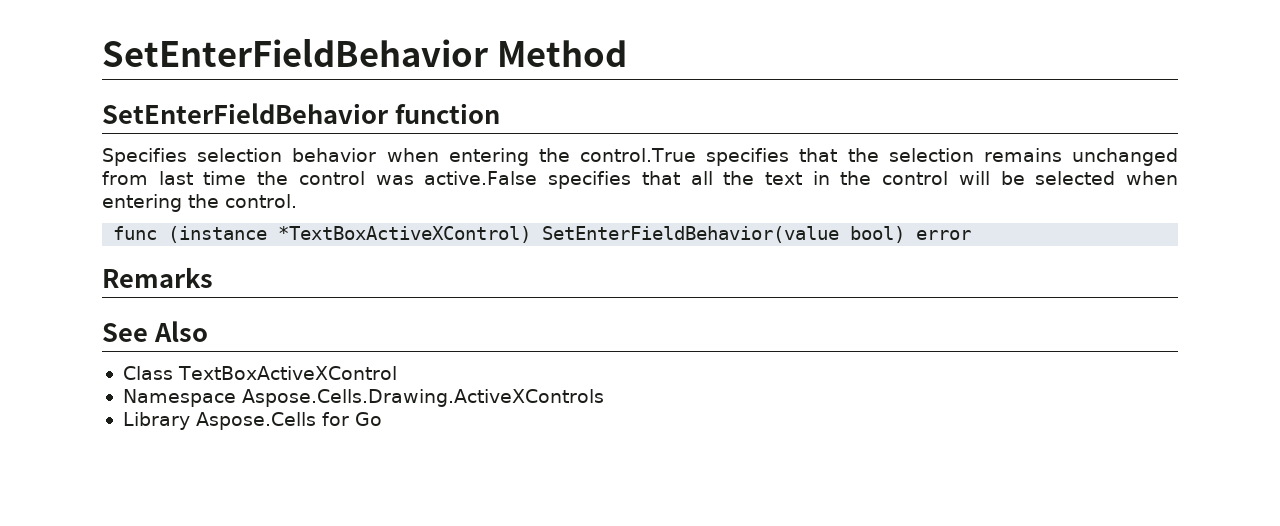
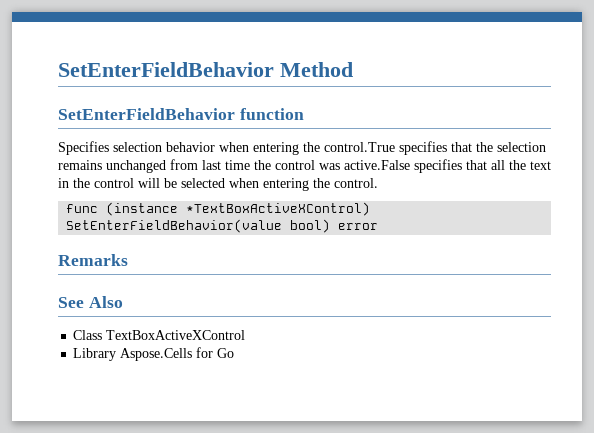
[122,389,604,407] // Namespace Aspose.Cells.Drawing.ActiveXControls -> (246, 335) none

